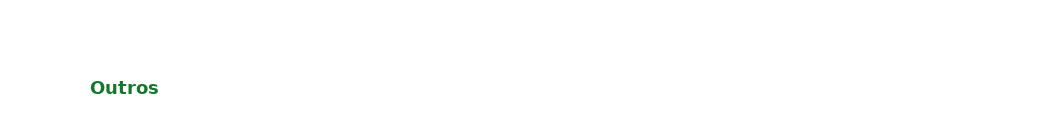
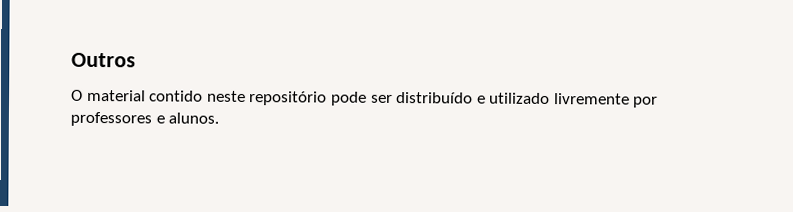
(159, 87) none -> [71,89,659,108] [70,111,220,127] // O material contido neste repositório pode ser distribuído e utilizado livremente por professores e alunos.

